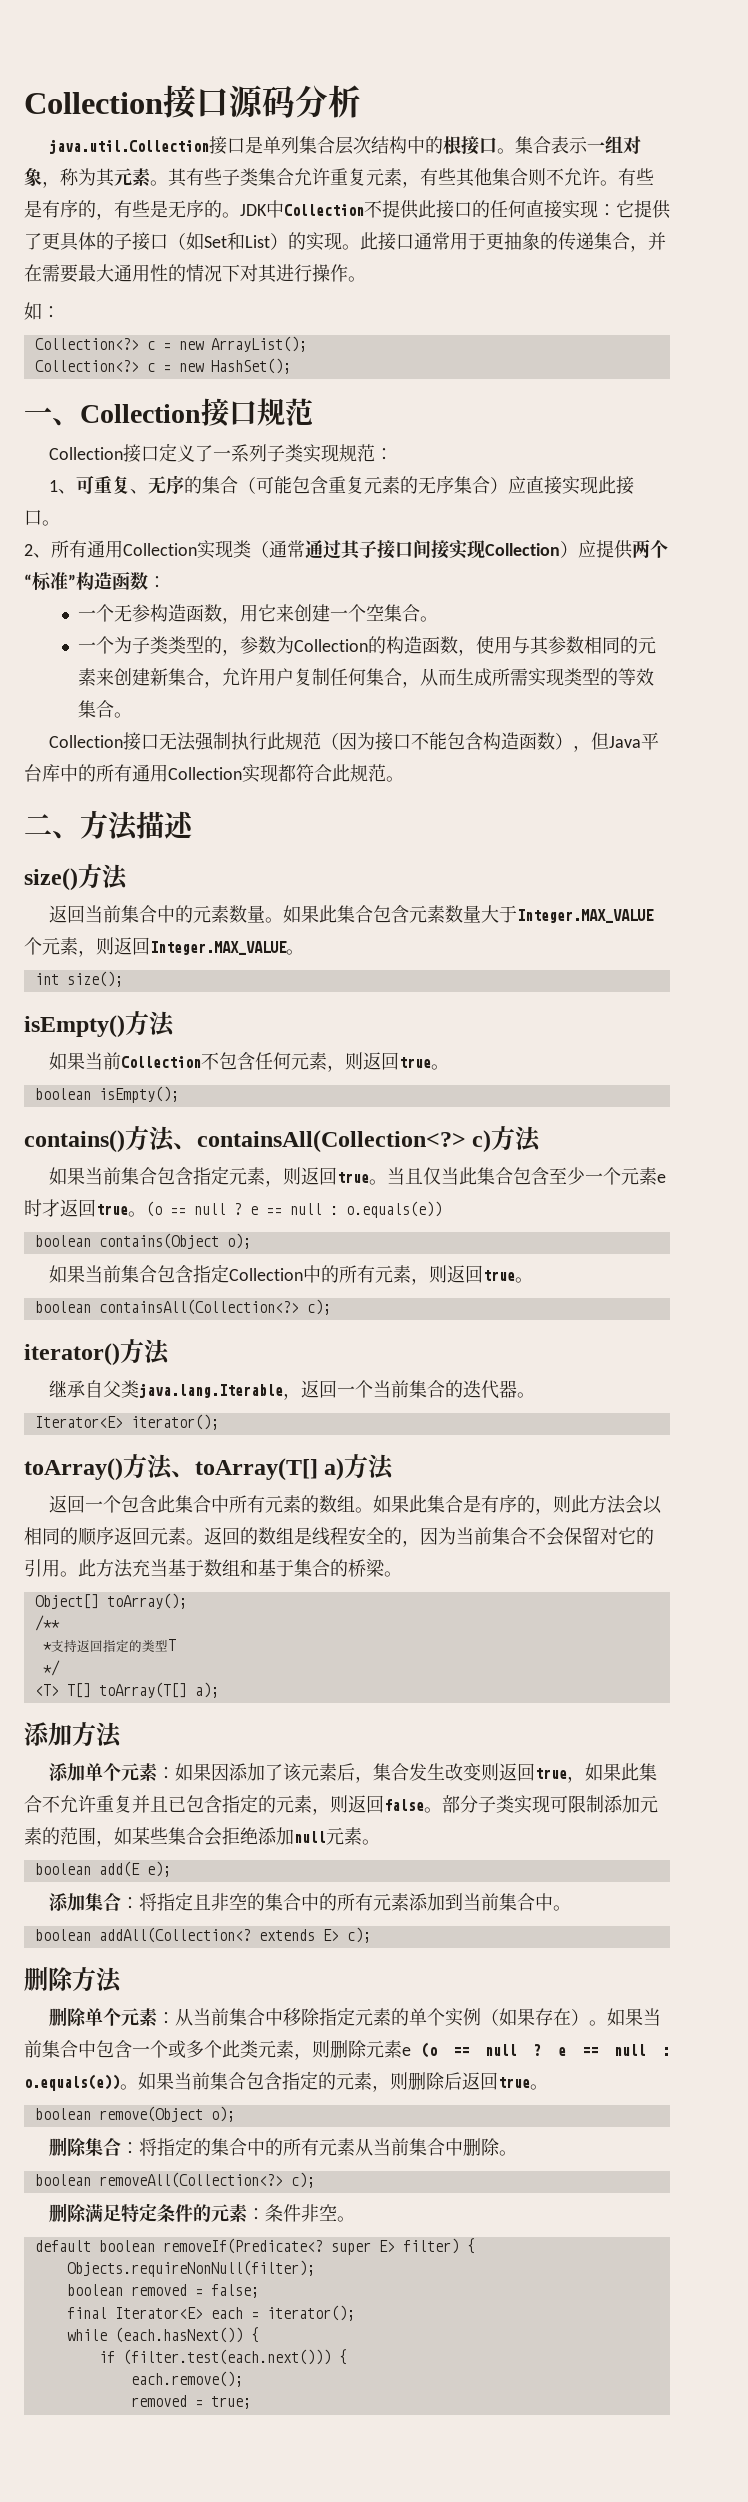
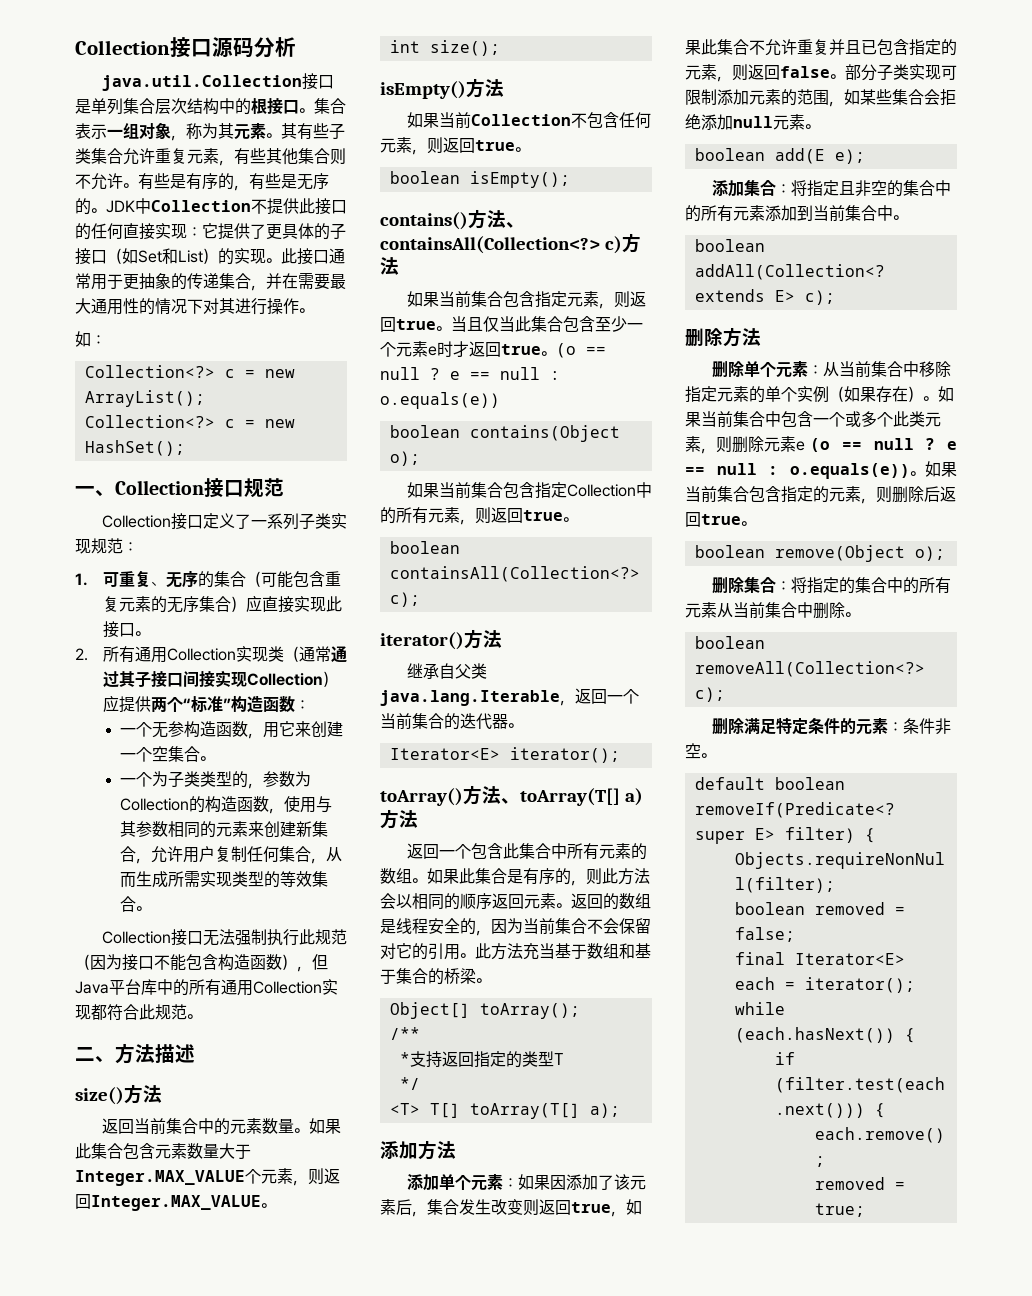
[49,480,77,494] 1、 -> [75,573,88,586] 1.
[24,544,51,558] 2、 -> [75,648,88,661] 2.

